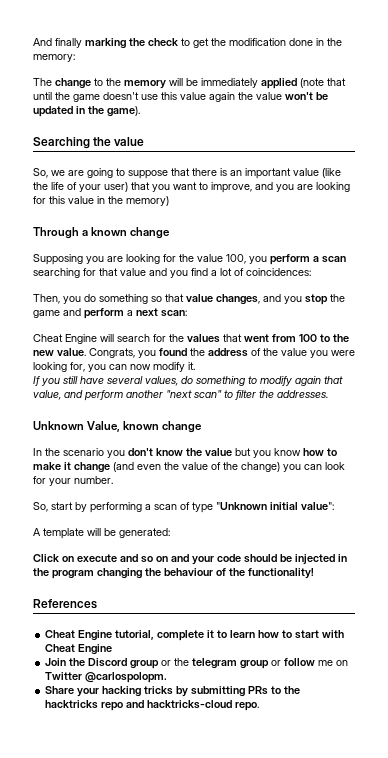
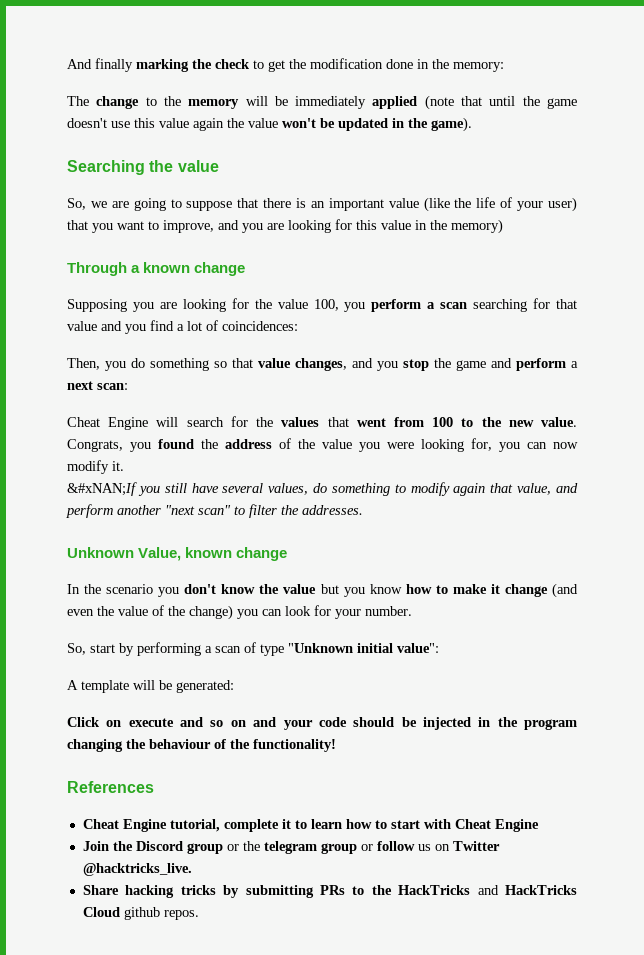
[33,376,40,386] If -> [67,482,137,496] &#xNAN;If
[318,660,334,666] me -> [417,844,431,851] us
[85,672,168,683] @carlospolopm. -> [82,863,192,876] @hacktricks_live.
[77,688,100,697] your -> (119, 890) none
[45,700,260,711] hacktricks repo and hacktricks-cloud repo. -> [398,885,577,895] [82,907,199,920] HackTricks and HackTricks Cloud github repos.

